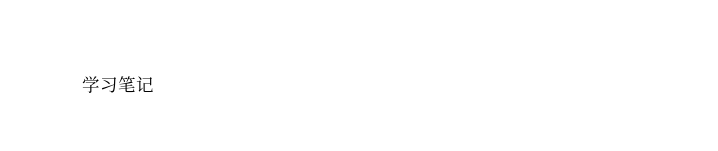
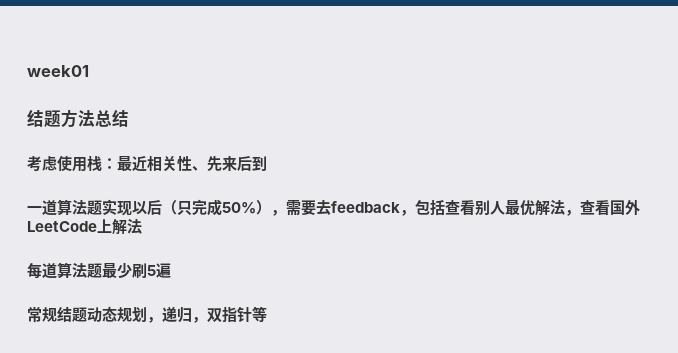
[82,76,154,93] 学习笔记 -> [27,65,89,77] [27,109,129,128] [27,155,267,172] [27,199,640,216] [27,218,142,235] [27,262,171,279] [27,306,267,323] week01 // 结题方法总结 // 考虑使用栈：最近相关性、先来后到 // 一道算法题实现以后（只完成50%），需要去feedback，包括查看别人最优解法，查看国外LeetCode上解法 // 每道算法题最少刷5遍 // 常规结题动态规划，递归，双指针等

